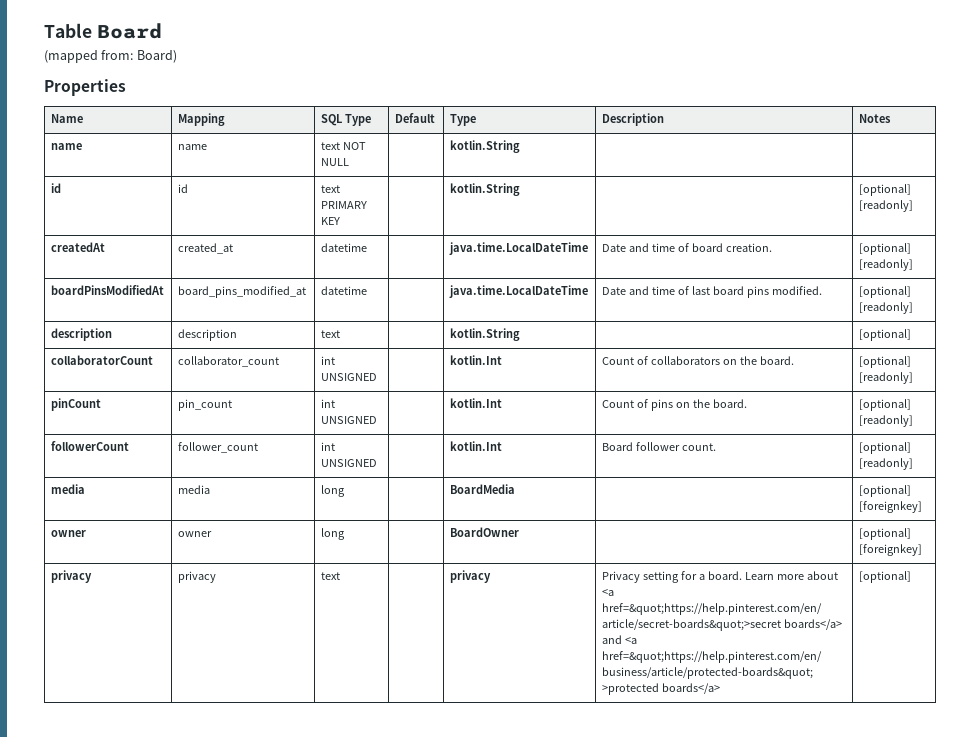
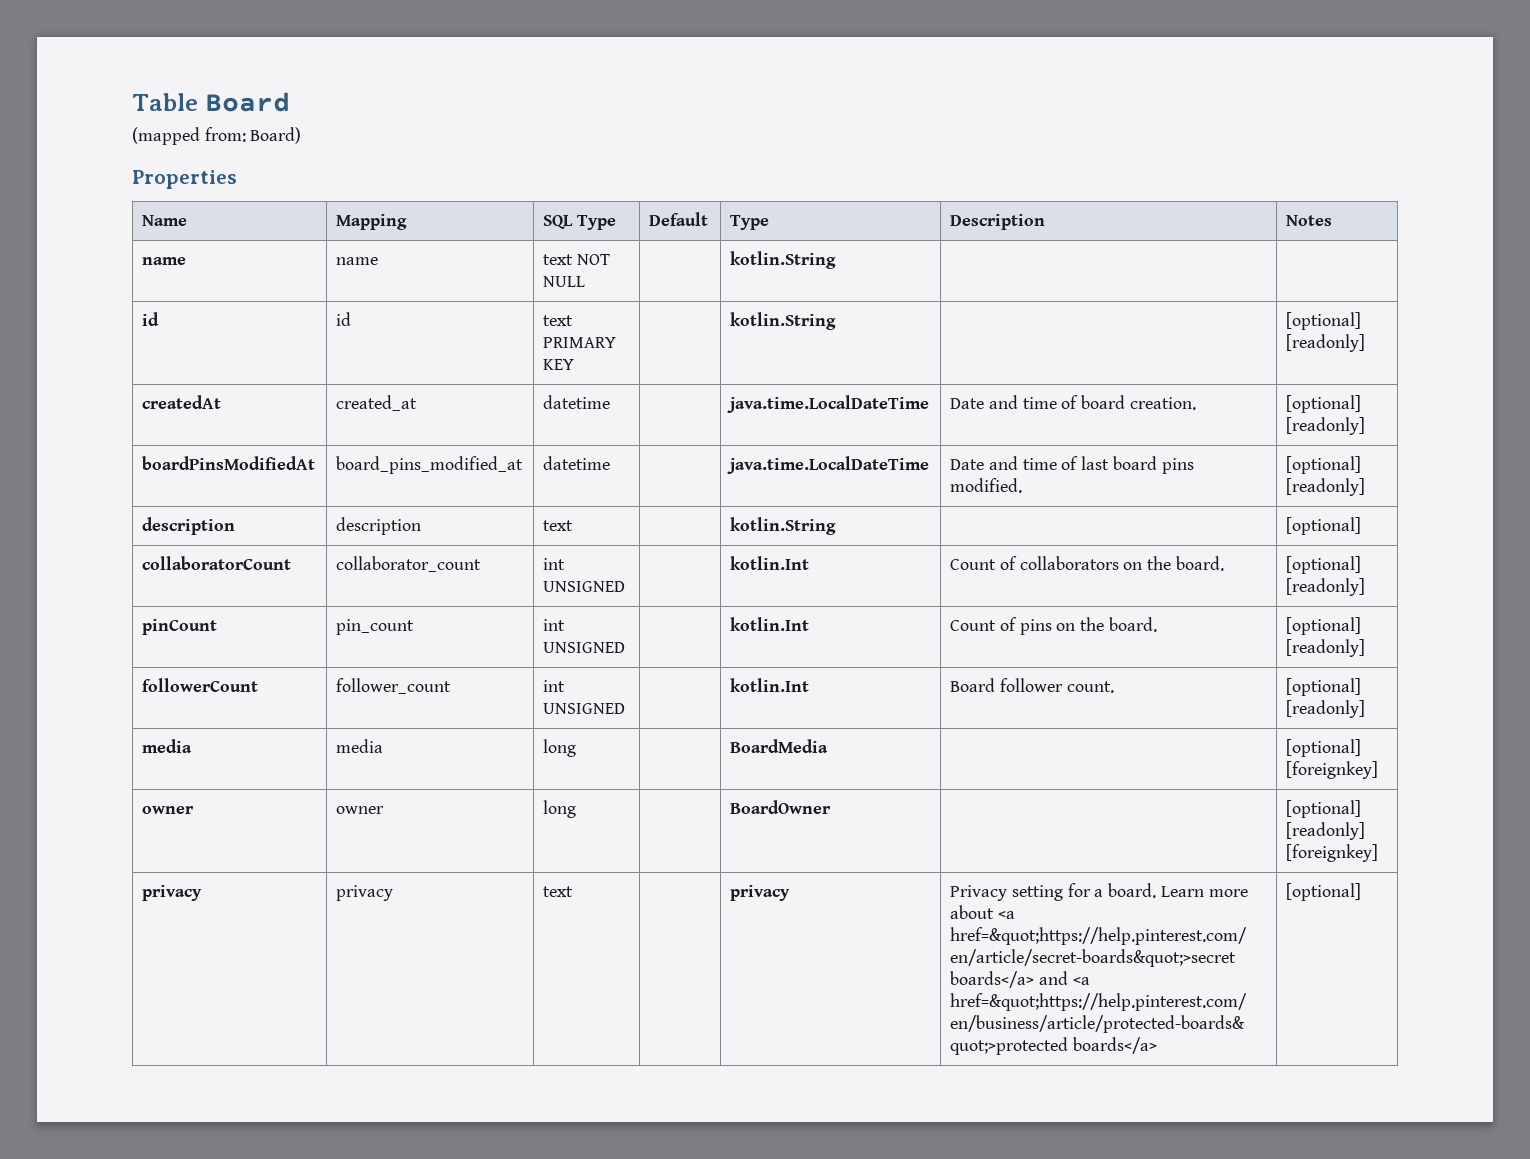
(911, 534) none -> [1286,822,1366,840] [readonly]

